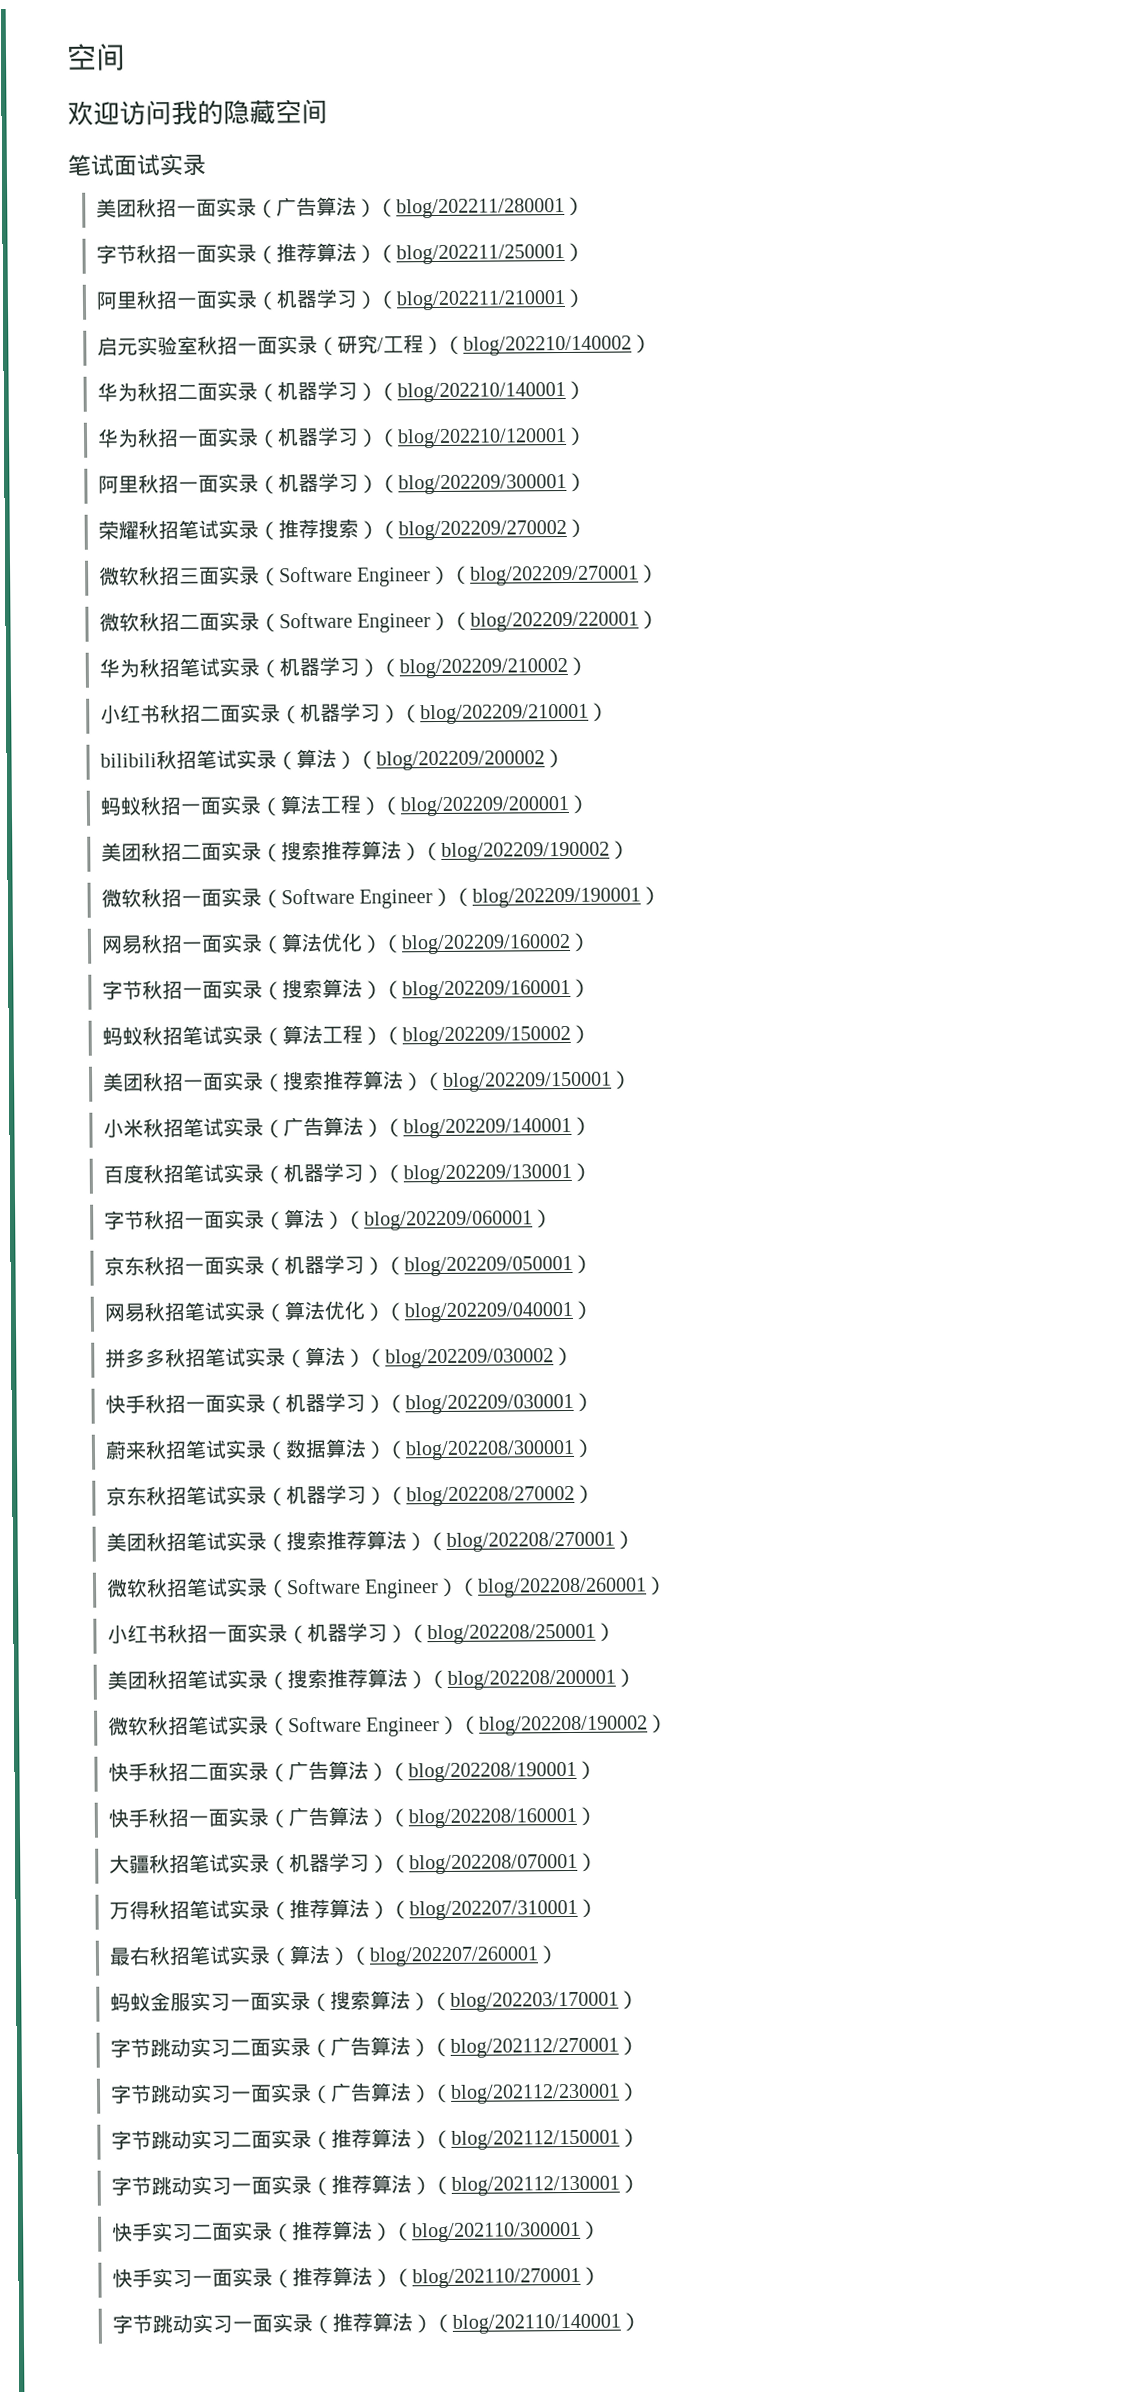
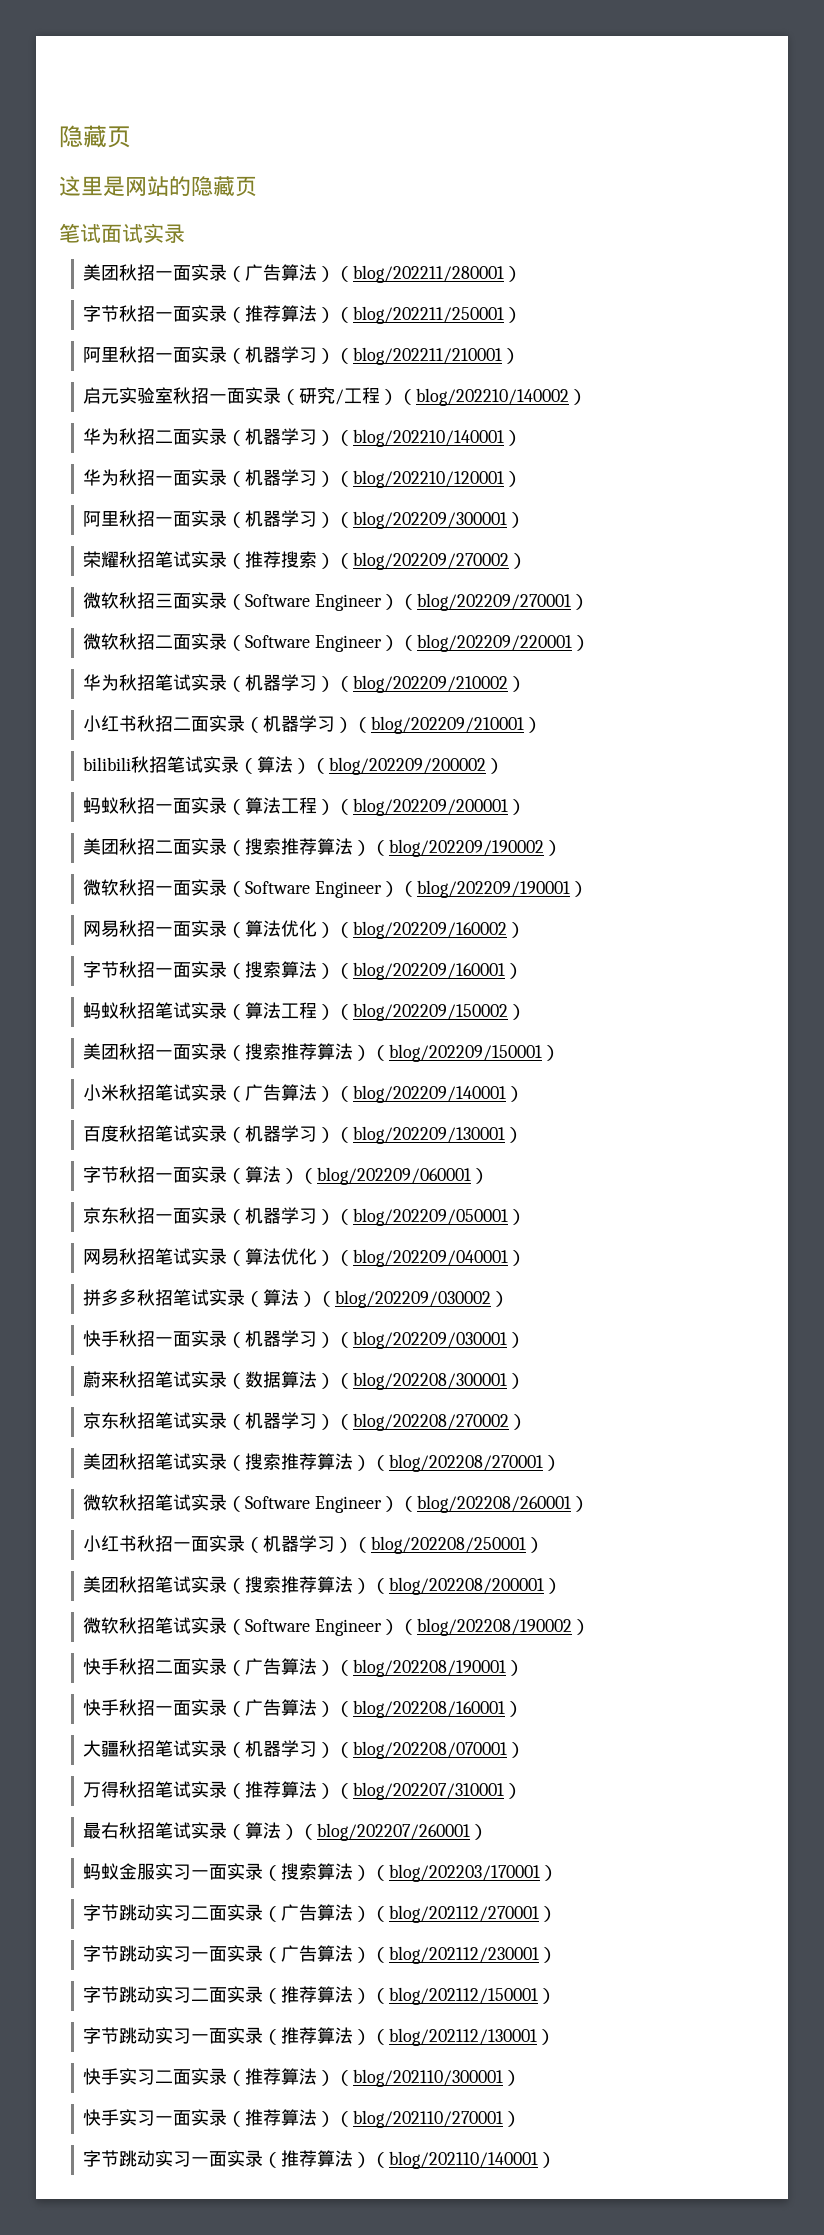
[66,43,126,71] [67,98,328,126] 空间 // 欢迎访问我的隐藏空间 -> [59,125,131,148] [59,176,257,197] 隐藏页 // 这里是网站的隐藏页

